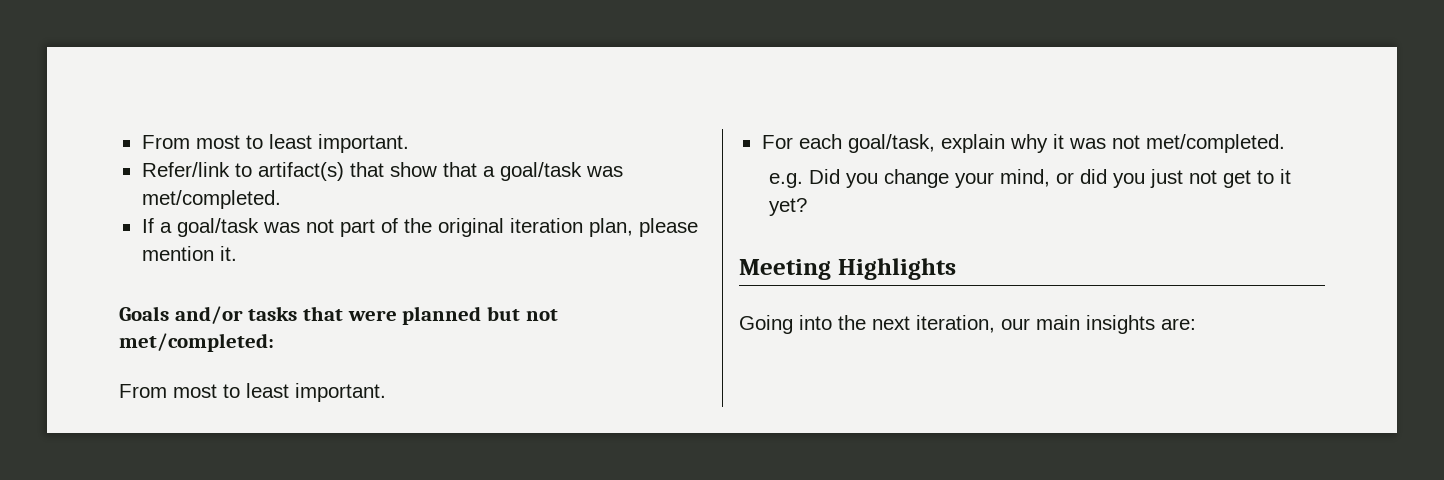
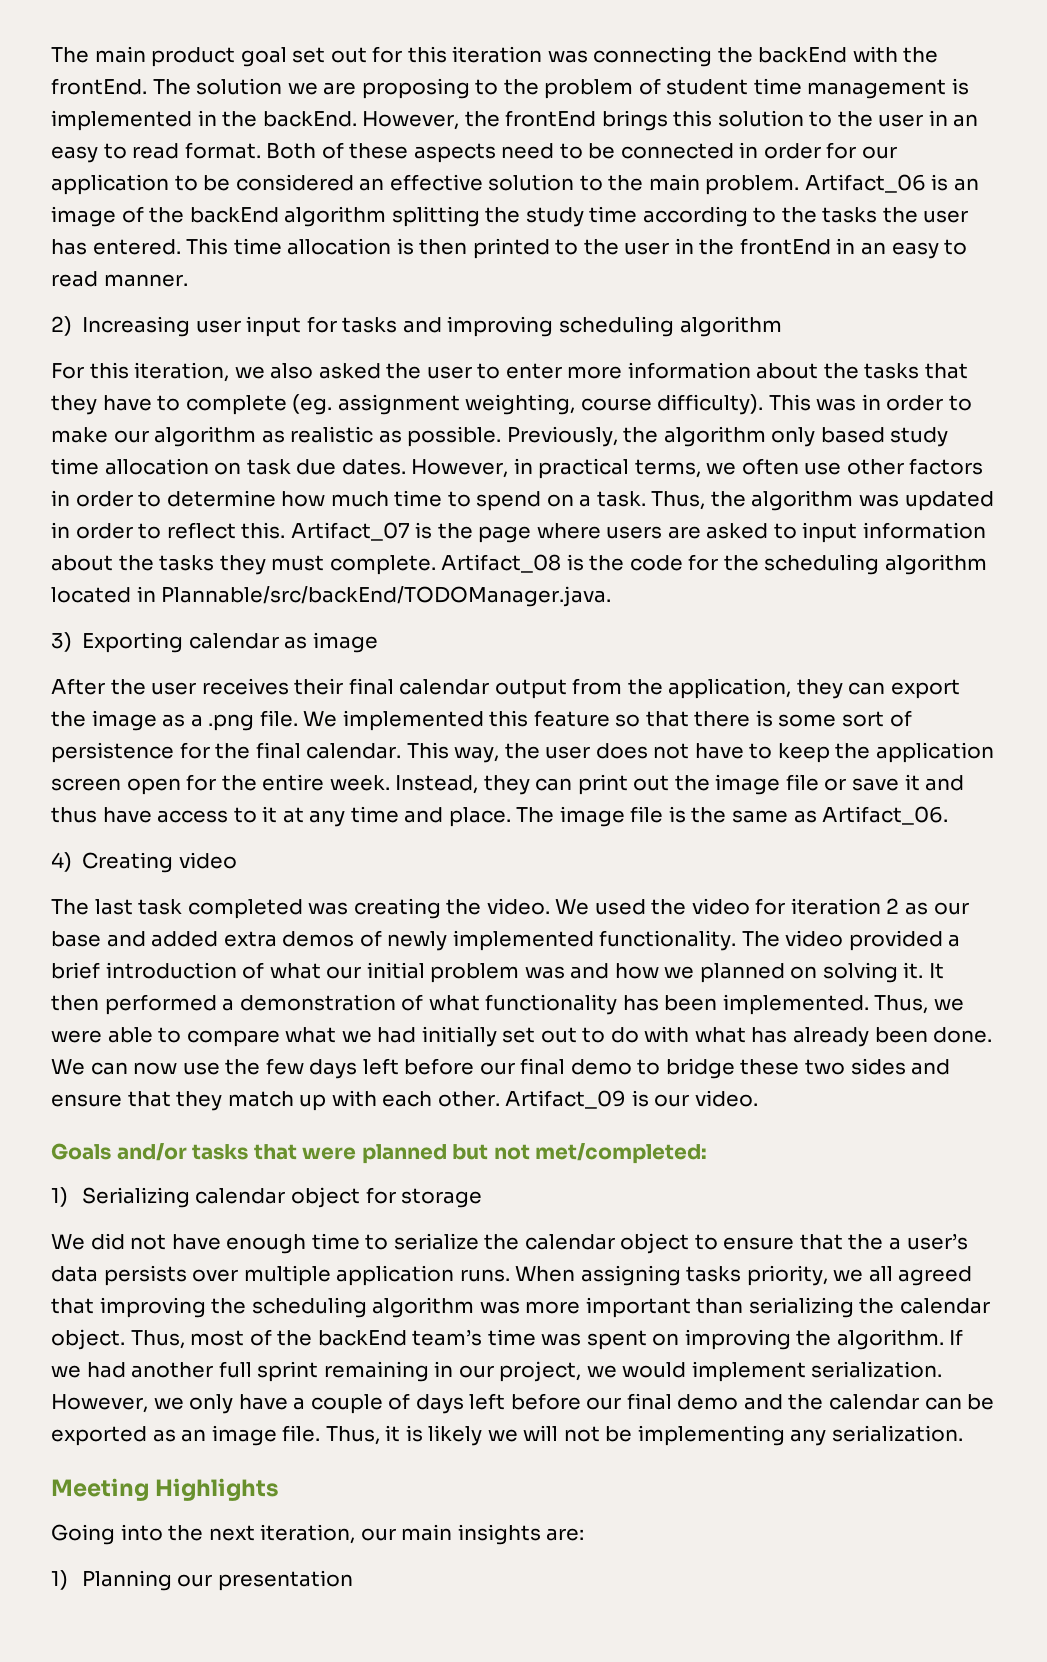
[141,134,409,153] [141,162,623,181] [141,190,281,209] [141,218,698,237] [141,246,237,261] From most to least important. // Refer/link to artifact(s) that show that a goal/task was met/completed. // If a goal/task was not part of the original iteration plan, please mention it. -> [51,46,939,67] [51,78,969,99] [51,110,979,131] [51,142,898,163] [51,174,979,195] [51,206,969,227] [51,238,968,259] [51,271,188,287] [51,316,782,337] [51,362,969,382] [51,394,972,415] [51,426,949,447] [51,458,984,479] [51,490,994,511] [51,522,987,543] [51,554,987,575] [51,586,612,607] [51,632,378,653] [51,678,960,699] [51,710,912,731] [51,742,995,763] [51,774,965,795] [51,806,949,827] [51,852,237,873] [51,898,969,919] [51,930,961,951] [51,962,945,983] [51,994,964,1015] [51,1026,993,1047] [51,1058,951,1079] [51,1090,758,1111] The main product goal set out for this iteration was connecting the backEnd with the frontEnd. The solution we are proposing to the problem of student time management is implemented in the backEnd. However, the frontEnd brings this solution to the user in an easy to read format. Both of these aspects need to be connected in order for our application to be considered an effective solution to the main problem. Artifact_06 is an image of the backEnd algorithm splitting the study time according to the tasks the user has entered. This time allocation is then printed to the user in the frontEnd in an easy to read manner. // 2) Increasing user input for tasks and improving scheduling algorithm // For this iteration, we also asked the user to enter more information about the tasks that they have to complete (eg. assignment weighting, course difficulty). This was in order to make our algorithm as realistic as possible. Previously, the algorithm only based study time allocation on task due dates. However, in practical terms, we often use other factors in order to determine how much time to spend on a task. Thus, the algorithm was updated in order to reflect this. Artifact_07 is the page where users are asked to input information about the tasks they must complete. Artifact_08 is the code for the scheduling algorithm located in Plannable/src/backEnd/TODOManager.java. // 3) Exporting calendar as image // After the user receives their final calendar output from the application, they can export the image as a .png file. We implemented this feature so that there is some sort of persistence for the final calendar. This way, the user does not have to keep the application screen open for the entire week. Instead, they can print out the image file or save it and thus have access to it at any time and place. The image file is the same as Artifact_06. // 4) Creating video // The last task completed was creating the video. We used the video for iteration 2 as our base and added extra demos of newly implemented functionality. The video provided a brief introduction of what our initial problem was and how we planned on solving it. It then performed a demonstration of what functionality has been implemented. Thus, we were able to compare what we had initially set out to do with what has already been done. We can now use the few days left before our final demo to bridge these two sides and ensure that they match up with each other. Artifact_09 is our video.
[119,383,386,402] [761,134,1285,153] [769,169,1292,188] [769,198,808,216] From most to least important. // For each goal/task, explain why it was not met/completed. // e.g. Did you change your mind, or did you just not get to it yet? -> [51,1187,483,1208] [51,1233,968,1254] [51,1265,973,1286] [51,1297,990,1318] [51,1329,964,1350] [51,1361,943,1382] [51,1393,995,1414] [51,1425,964,1446] 1) Serializing calendar object for storage // We did not have enough time to serialize the calendar object to ensure that the a user’s data persists over multiple application runs. When assigning tasks priority, we all agreed that improving the scheduling algorithm was more important than serializing the calendar object. Thus, most of the backEnd team’s time was spent on improving the algorithm. If we had another full sprint remaining in our project, we would implement serialization. However, we only have a couple of days left before our final demo and the calendar can be exported as an image file. Thus, it is likely we will not be implementing any serialization.
(1196, 324) none -> [51,1570,353,1591] // 1) Planning our presentation

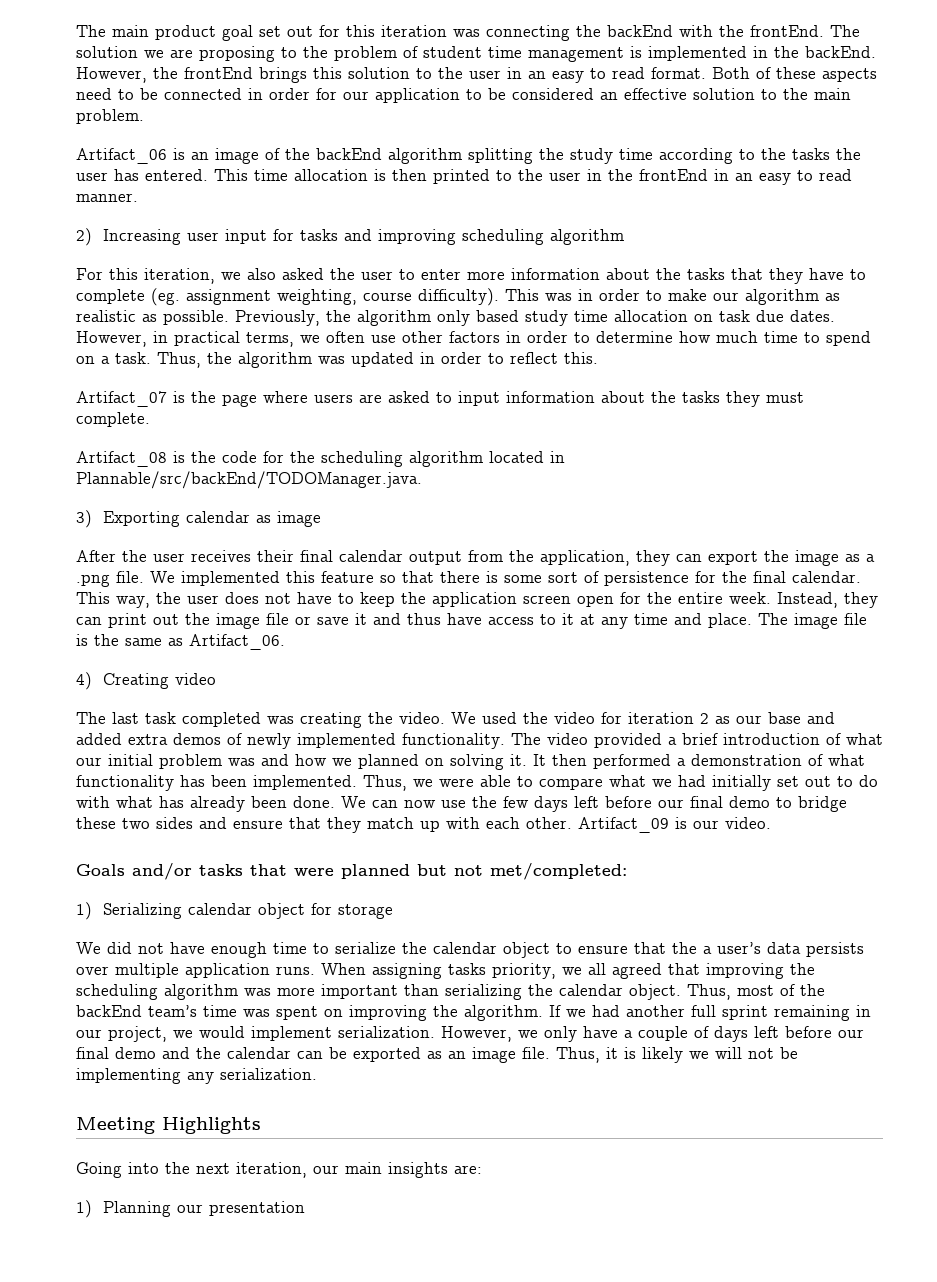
(800, 185) none -> (144, 116) //
(286, 530) none -> (598, 358) //
(436, 565) none -> (150, 419) //

